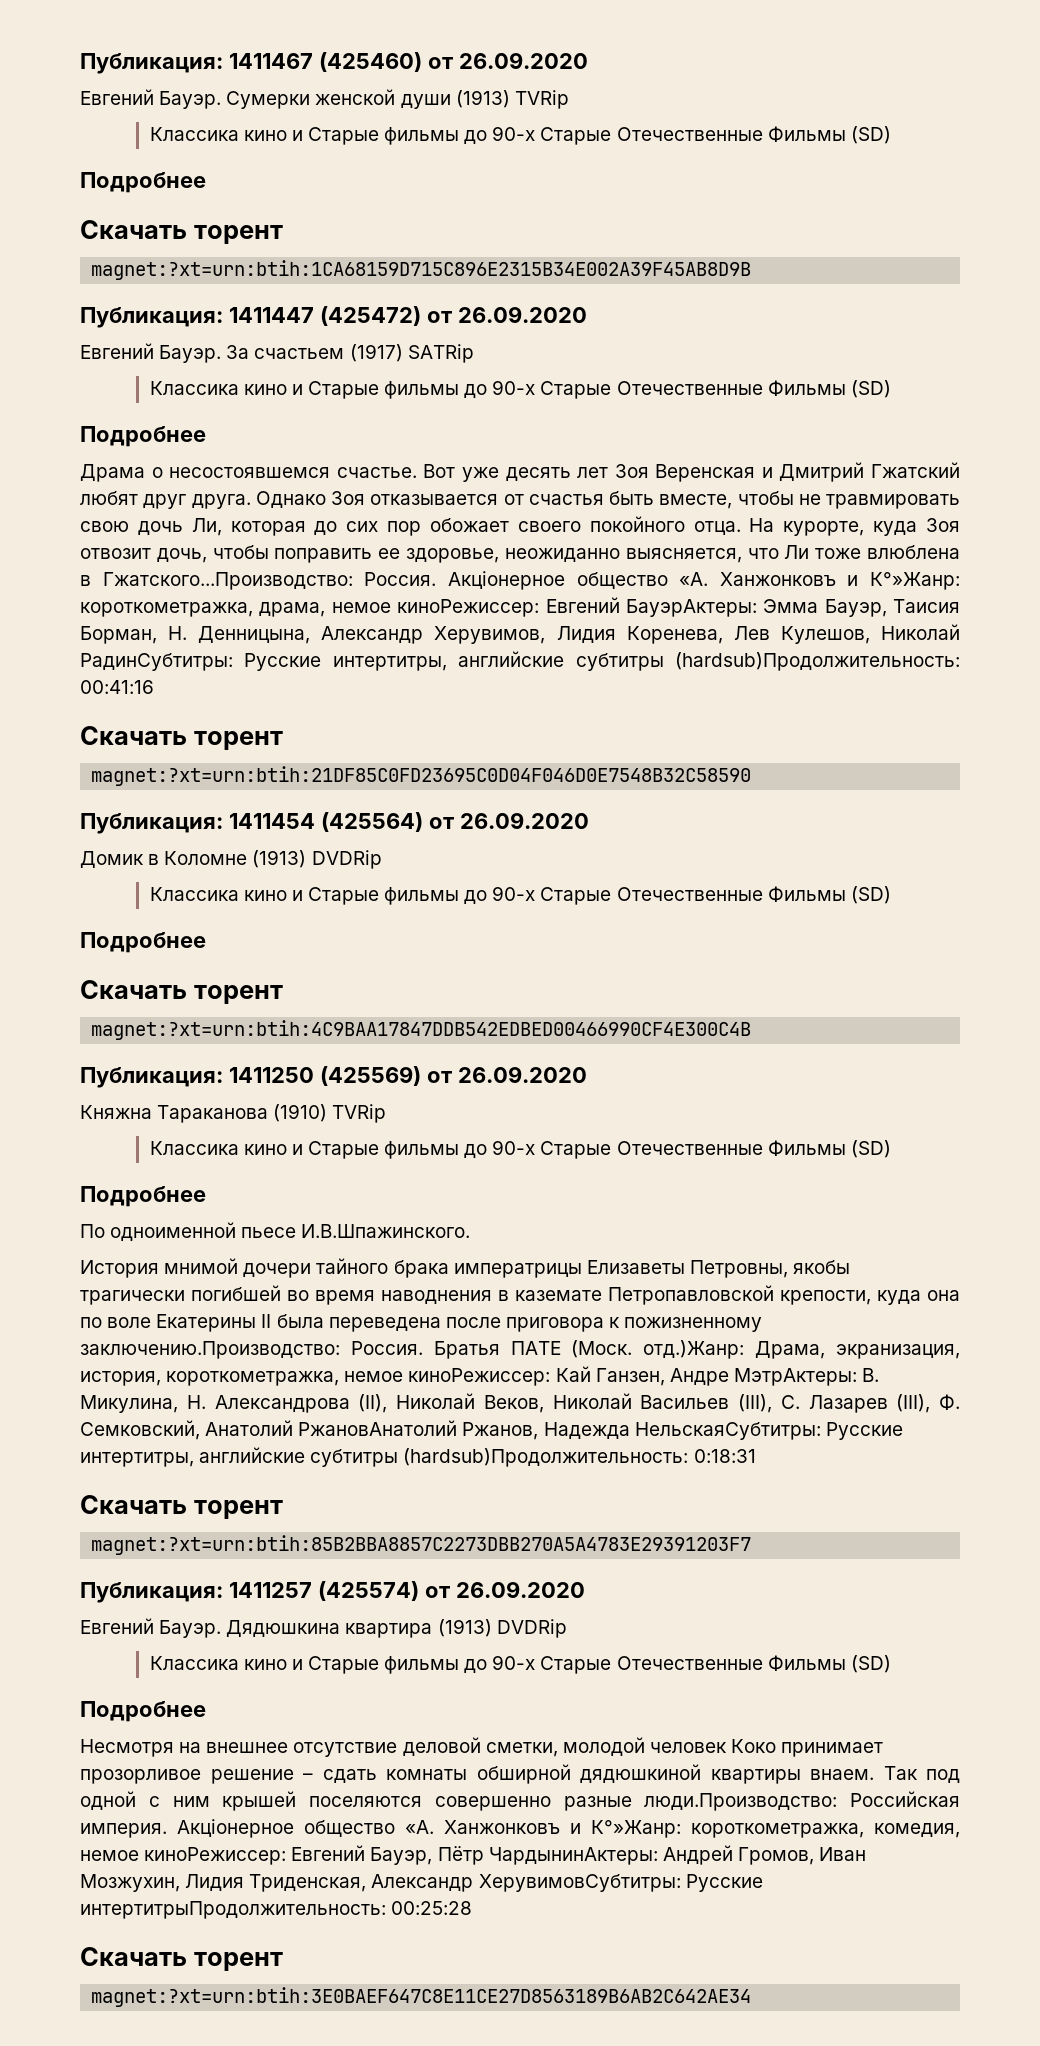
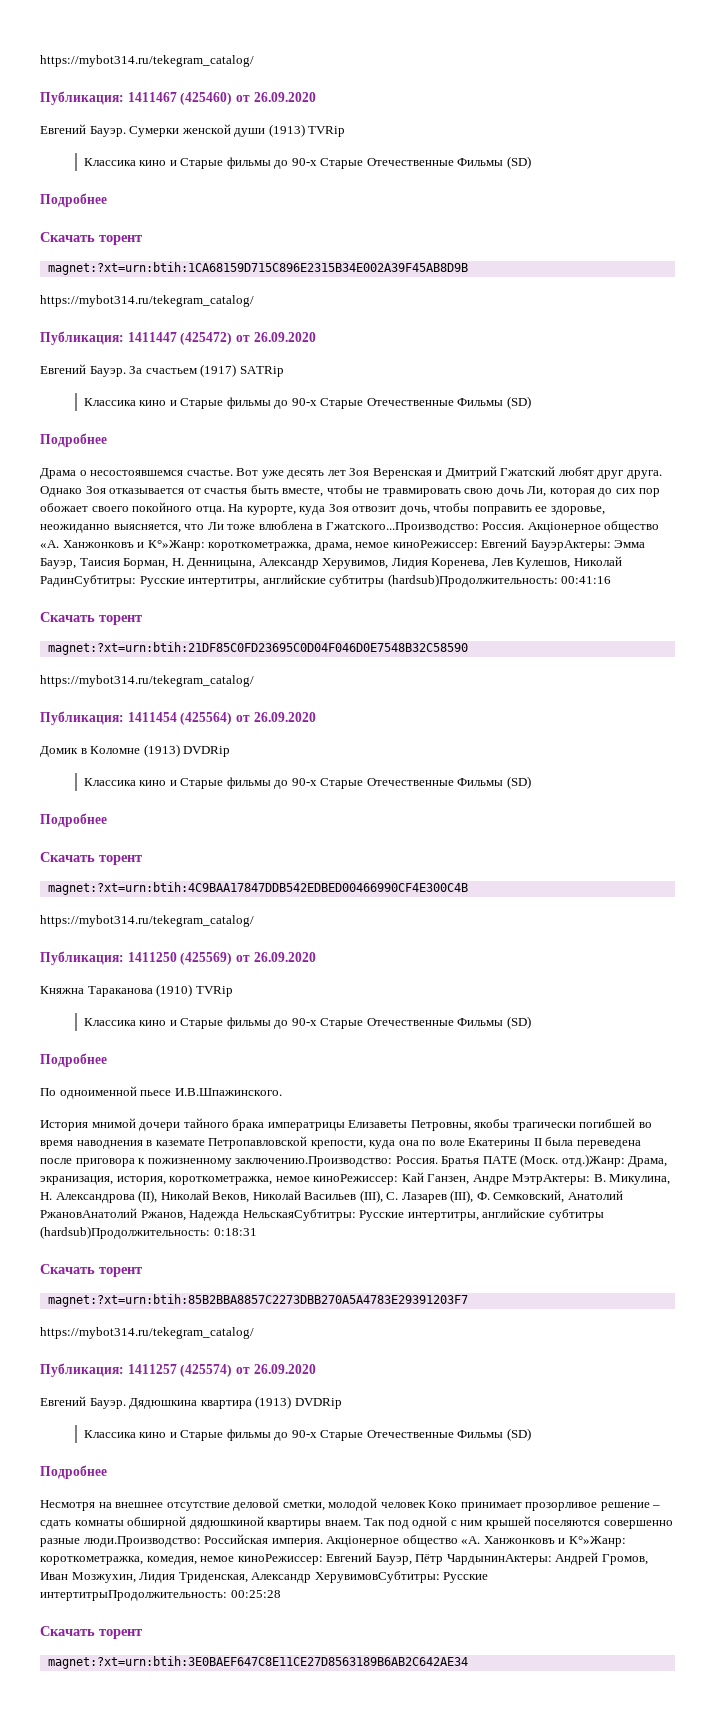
(80, 63) none -> [40,55,254,67] https://mybot314.ru/tekegram_catalog/ //
(752, 270) none -> [40,295,254,307] // https://mybot314.ru/tekegram_catalog/
(752, 776) none -> [40,675,254,687] // https://mybot314.ru/tekegram_catalog/
(752, 1030) none -> [40,915,254,927] // https://mybot314.ru/tekegram_catalog/
(752, 1545) none -> [40,1327,254,1339] // https://mybot314.ru/tekegram_catalog/

